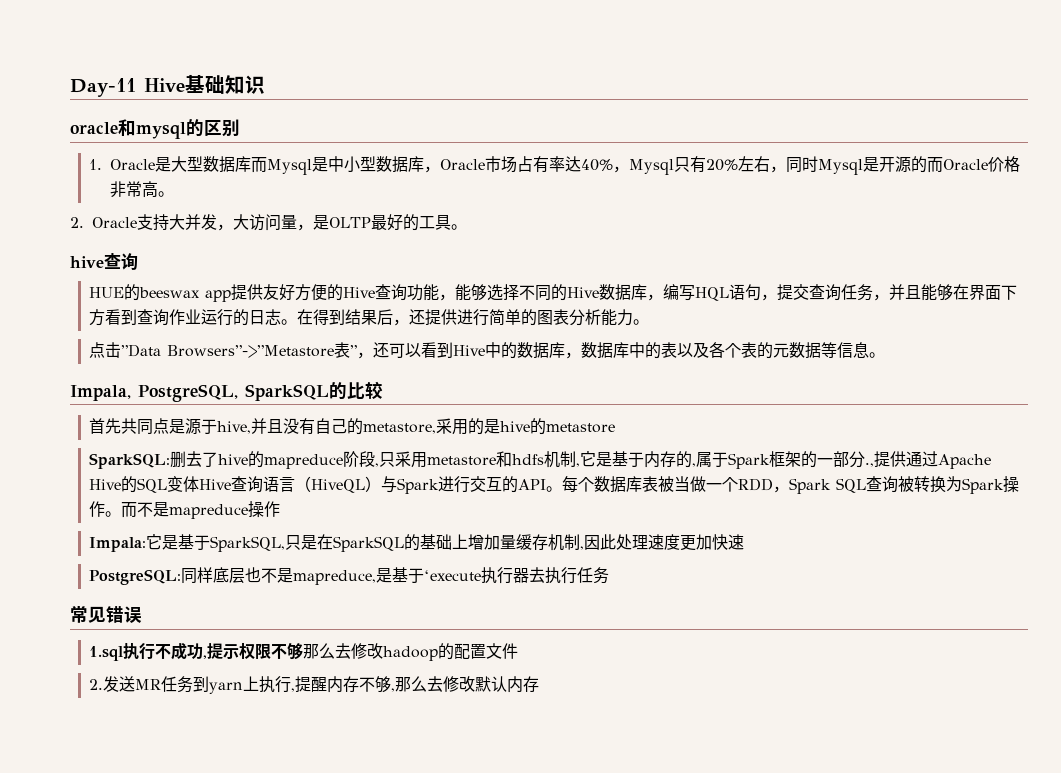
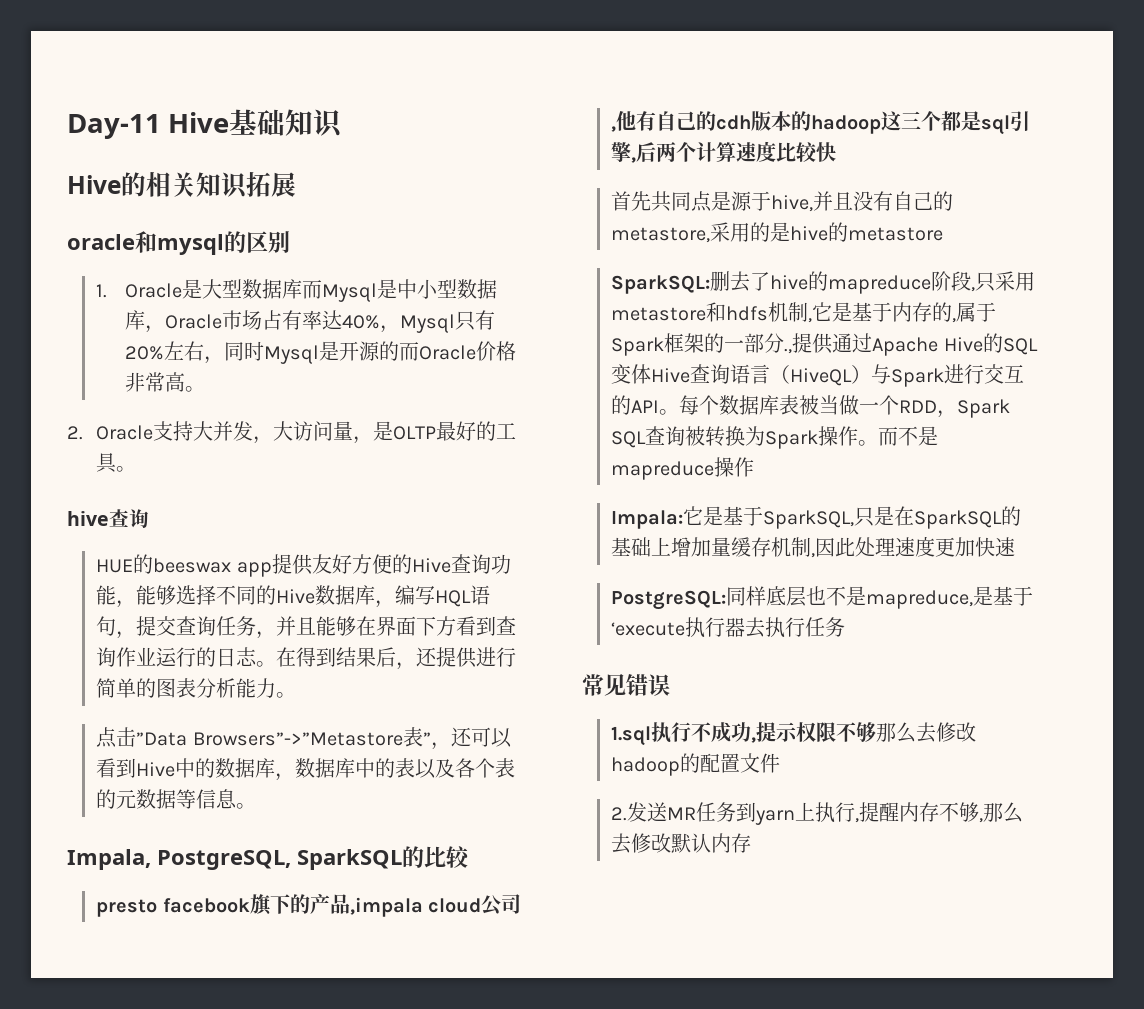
(265, 84) none -> [67,172,296,199] // Hive的相关知识拓展
(383, 390) none -> [96,894,521,917] [611,111,1031,135] [611,141,837,163] // presto facebook旗下的产品,impala cloud公司,他有自己的cdh版本的hadoop这三个都是sql引擎,后两个计算速度比较快

